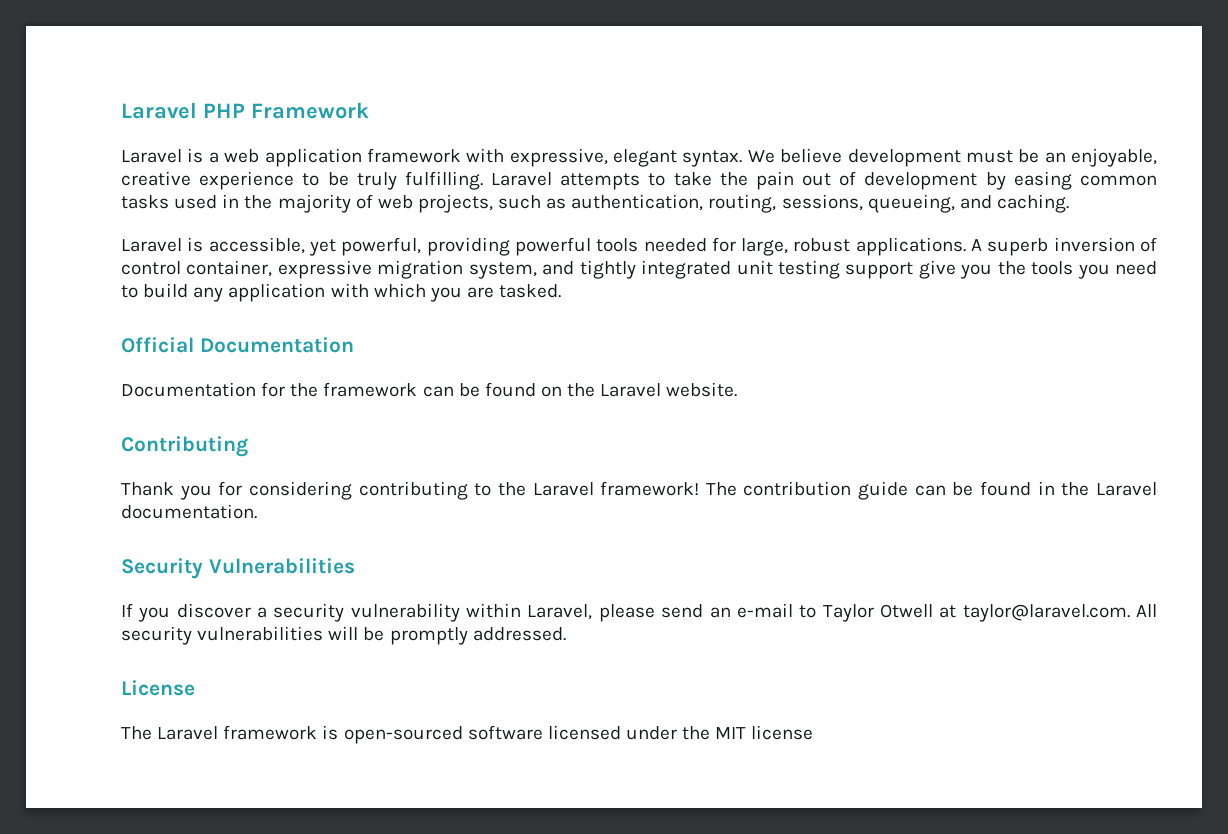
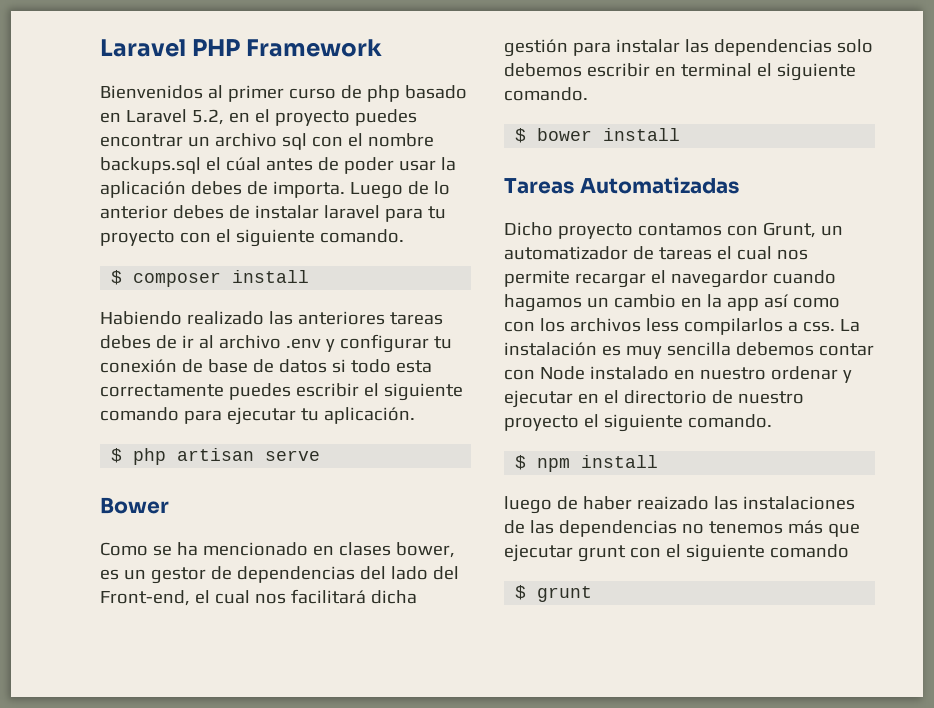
[121,148,1157,167] [121,171,1157,190] [121,194,1069,213] [121,237,1157,256] [121,260,1157,279] [121,283,562,302] [121,337,354,353] [121,382,738,397] [121,436,248,457] [121,481,1157,500] [121,504,257,519] [121,558,355,579] [121,603,1158,622] [121,626,566,645] [121,680,195,696] [121,725,814,744] Laravel is a web application framework with expressive, elegant syntax. We believe development must be an enjoyable, creative experience to be truly fulfilling. Laravel attempts to take the pain out of development by easing common tasks used in the majority of web projects, such as authentication, routing, sessions, queueing, and caching. // Laravel is accessible, yet powerful, providing powerful tools needed for large, robust applications. A superb inversion of control container, expressive migration system, and tightly integrated unit testing support give you the tools you need to build any application with which you are tasked. // Official Documentation // Documentation for the framework can be found on the Laravel website. // Contributing // Thank you for considering contributing to the Laravel framework! The contribution guide can be found in the Laravel documentation. // Security Vulnerabilities // If you discover a security vulnerability within Laravel, please send an e-mail to Taylor Otwell at taylor@laravel.com. All security vulnerabilities will be promptly addressed. // License // The Laravel framework is open-sourced software licensed under the MIT license -> [100,85,467,102] [100,109,417,126] [100,133,434,150] [100,157,456,174] [100,181,450,199] [100,205,446,222] [100,229,404,247] [111,270,310,287] [100,311,443,325] [100,334,452,353] [100,359,432,373] [100,383,463,401] [100,407,415,425] [111,448,321,465] [100,497,169,514] [100,542,455,558] [100,566,459,584] [100,589,417,606] [504,39,873,57] [504,63,856,81] [504,87,588,101] [515,128,681,143] [504,177,739,194] [504,222,843,239] [504,246,808,260] [504,270,836,288] [504,294,840,312] [504,318,860,335] [504,342,874,359] [504,366,852,383] [504,390,804,408] [504,414,772,432] [515,455,659,472] [504,496,855,514] [504,520,860,537] [504,544,849,562] [515,585,593,602] Bienvenidos al primer curso de php basado en Laravel 5.2, en el proyecto puedes encontrar un archivo sql con el nombre backups.sql el cúal antes de poder usar la aplicación debes de importa. Luego de lo anterior debes de instalar laravel para tu proyecto con el siguiente comando. // $ composer install // Habiendo realizado las anteriores tareas debes de ir al archivo .env y configurar tu conexión de base de datos si todo esta correctamente puedes escribir el siguiente comando para ejecutar tu aplicación. // $ php artisan serve // Bower // Como se ha mencionado en clases bower, es un gestor de dependencias del lado del Front-end, el cual nos facilitará dicha gestión para instalar las dependencias solo debemos escribir en terminal el siguiente comando. // $ bower install // Tareas Automatizadas // Dicho proyecto contamos con Grunt, un automatizador de tareas el cual nos permite recargar el navegardor cuando hagamos un cambio en la app así como con los archivos less compilarlos a css. La instalación es muy sencilla debemos contar con Node instalado en nuestro ordenar y ejecutar en el directorio de nuestro proyecto el siguiente comando. // $ npm install // luego de haber reaizado las instalaciones de las dependencias no tenemos más que ejecutar grunt con el siguiente comando // $ grunt

